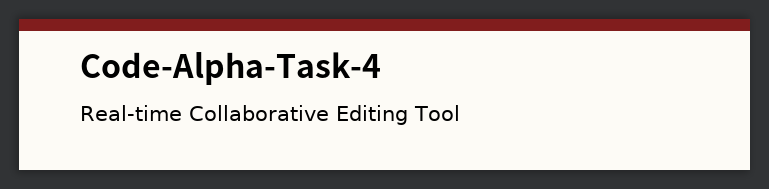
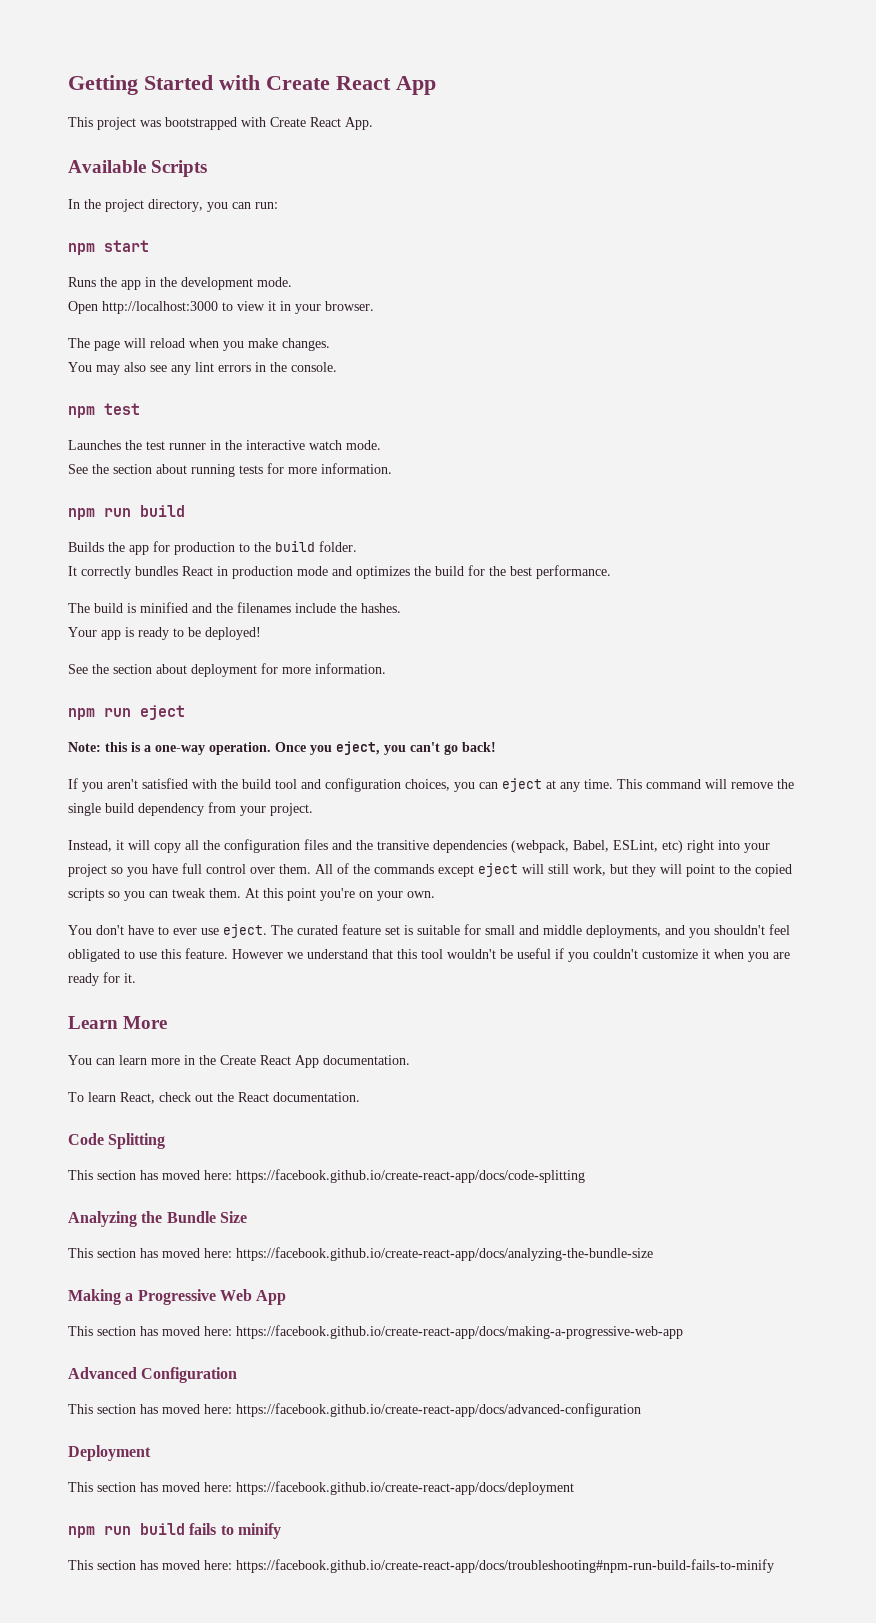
[80,52,381,85] [80,105,460,125] Code-Alpha-Task-4 // Real-time Collaborative Editing Tool -> [68,75,436,95] [68,117,373,130] [68,160,208,177] [68,199,278,212] [68,240,149,255] [68,277,292,290] [68,301,374,314] [68,338,330,351] [68,362,337,375] [68,403,140,418] [68,440,381,450] [68,463,392,477] [68,505,185,520] [68,541,357,555] [68,565,611,579] [68,602,401,613] [68,627,261,640] [68,663,386,677] [68,705,185,720] [68,741,496,755] [68,778,794,792] [68,802,313,816] [68,839,770,853] [68,863,792,877] [68,888,435,901] [68,924,790,938] [68,948,790,962] [68,972,136,986] [68,1016,168,1029] [68,1055,410,1068] [68,1092,360,1104] [68,1133,166,1149] [68,1169,585,1183] [68,1211,247,1227] [68,1247,653,1261] [68,1289,287,1305] [68,1325,683,1339] [68,1367,238,1383] [68,1403,641,1417] [68,1445,151,1461] [68,1481,574,1495] [68,1523,281,1539] [68,1559,774,1573] Getting Started with Create React App // This project was bootstrapped with Create React App. // Available Scripts // In the project directory, you can run: // npm start // Runs the app in the development mode. // Open http://localhost:3000 to view it in your browser. // The page will reload when you make changes. // You may also see any lint errors in the console. // npm test // Launches the test runner in the interactive watch mode. // See the section about running tests for more information. // npm run build // Builds the app for production to the build folder. // It correctly bundles React in production mode and optimizes the build for the best performance. // The build is minified and the filenames include the hashes. // Your app is ready to be deployed! // See the section about deployment for more information. // npm run eject // Note: this is a one-way operation. Once you eject, you can't go back! // If you aren't satisfied with the build tool and configuration choices, you can eject at any time. This command will remove the single build dependency from your project. // Instead, it will copy all the configuration files and the transitive dependencies (webpack, Babel, ESLint, etc) right into your project so you have full control over them. All of the commands except eject will still work, but they will point to the copied scripts so you can tweak them. At this point you're on your own. // You don't have to ever use eject. The curated feature set is suitable for small and middle deployments, and you shouldn't feel obligated to use this feature. However we understand that this tool wouldn't be useful if you couldn't customize it when you are ready for it. // Learn More // You can learn more in the Create React App documentation. // To learn React, check out the React documentation. // Code Splitting // This section has moved here: https://facebook.github.io/create-react-app/docs/code-splitting // Analyzing the Bundle Size // This section has moved here: https://facebook.github.io/create-react-app/docs/analyzing-the-bundle-size // Making a Progressive Web App // This section has moved here: https://facebook.github.io/create-react-app/docs/making-a-progressive-web-app // Advanced Configuration // This section has moved here: https://facebook.github.io/create-react-app/docs/advanced-configuration // Deployment // This section has moved here: https://facebook.github.io/create-react-app/docs/deployment // npm run build fails to minify // This section has moved here: https://facebook.github.io/create-react-app/docs/troubleshooting#npm-run-build-fails-to-minify

